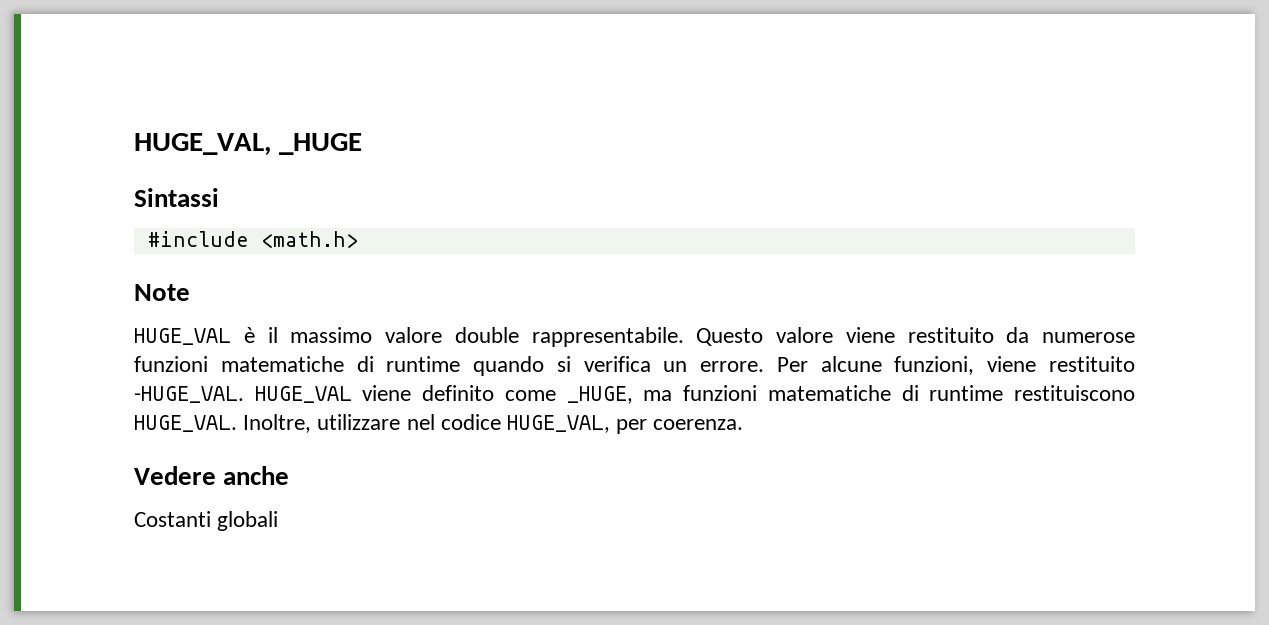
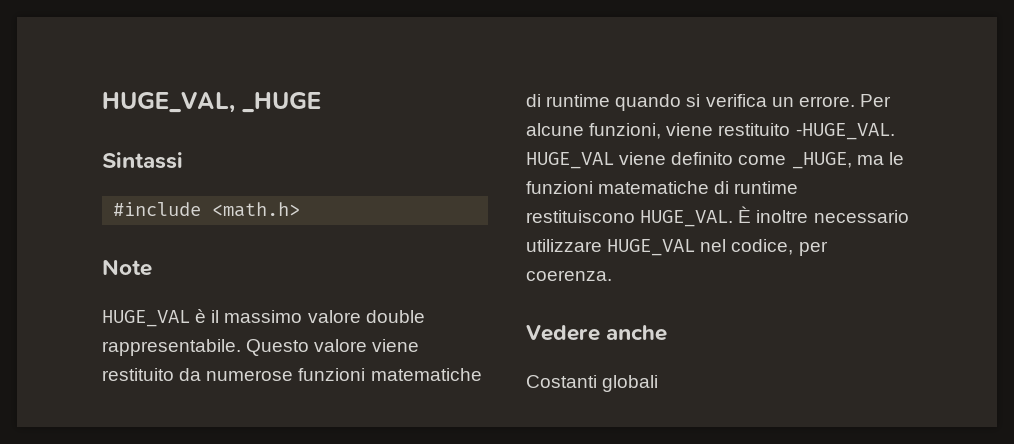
(673, 395) none -> [888,152,904,165] le
[243,414,611,433] Inoltre, utilizzare nel codice HUGE_VAL, -> [738,206,909,223] [526,239,794,256] È inoltre necessario utilizzare HUGE_VAL nel codice,

